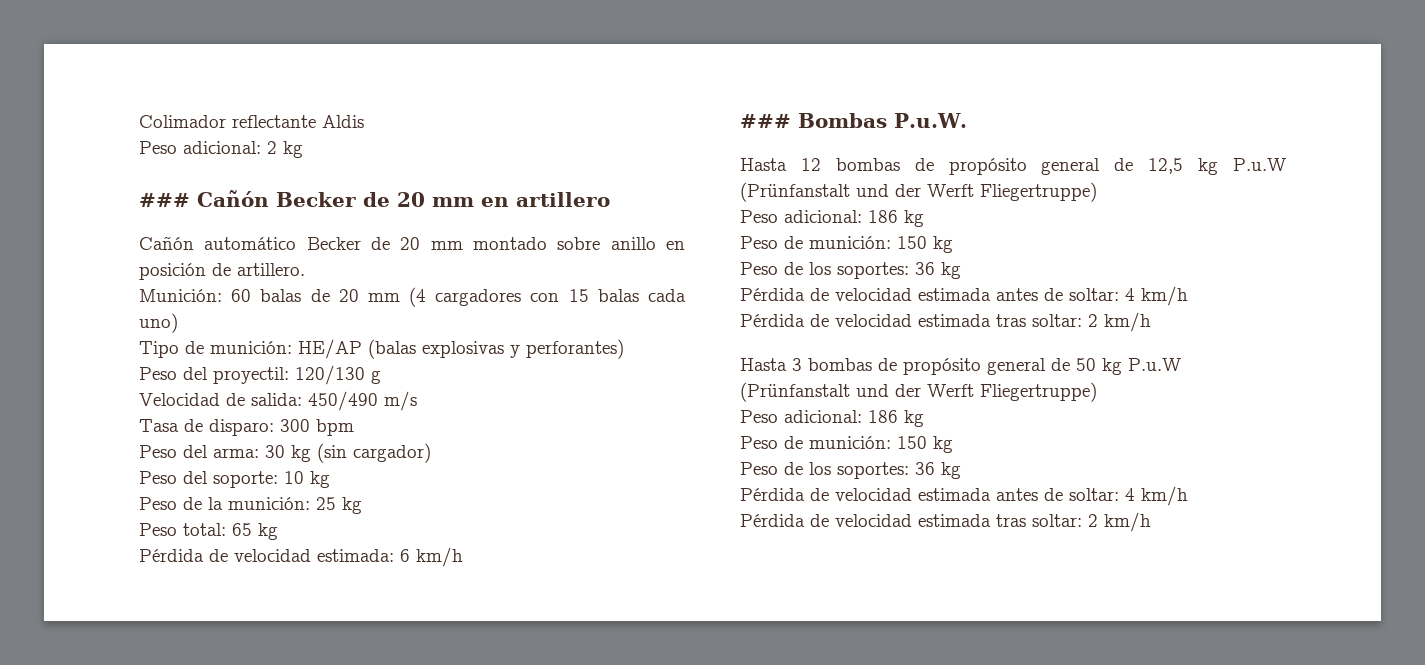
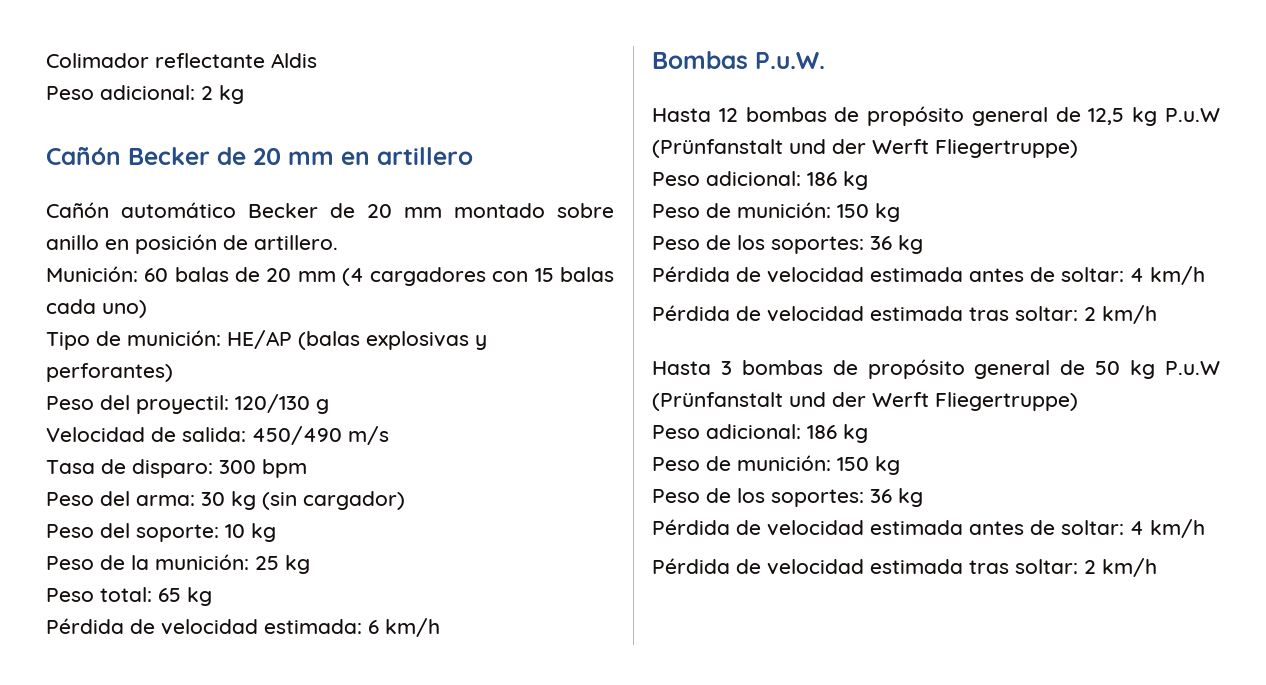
[139,193,190,207] ### -> (244, 94) none
[740,114,791,128] ### -> (440, 627) none

